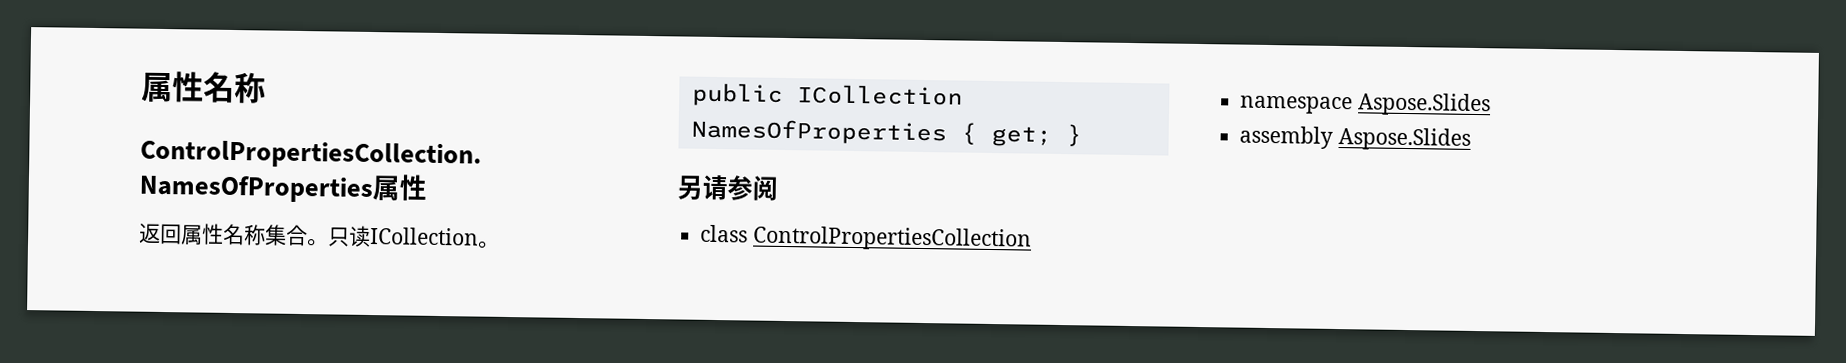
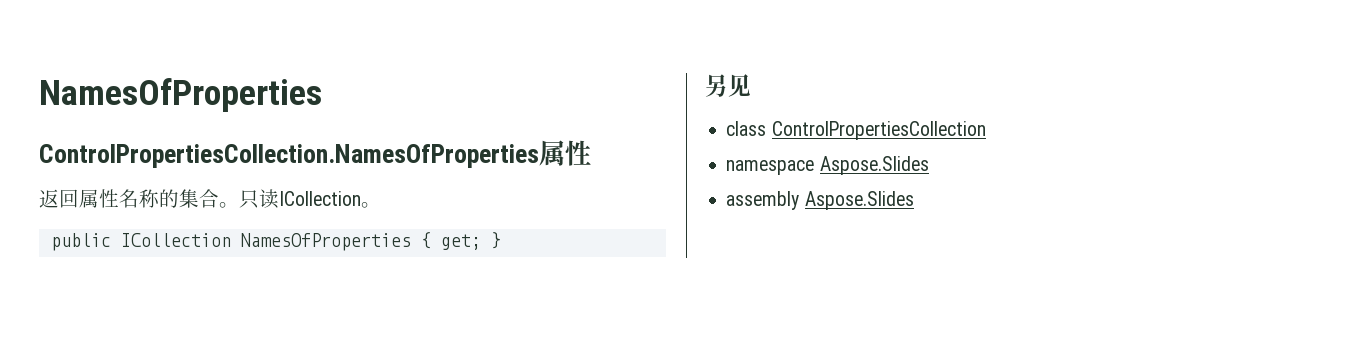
[141,71,266,104] 属性名称 -> [39,78,322,112] NamesOfProperties
(266, 235) none -> [159,189,179,208] 的
[702,174,779,201] 请参阅 -> [728,74,751,97] 见

